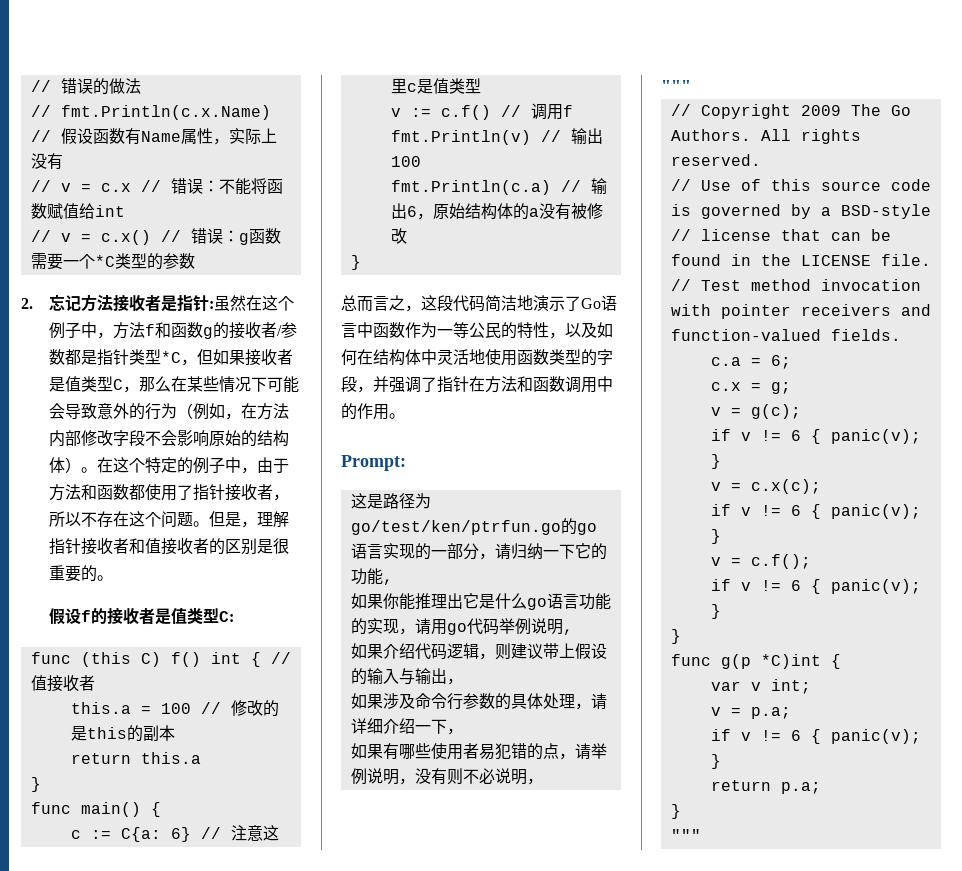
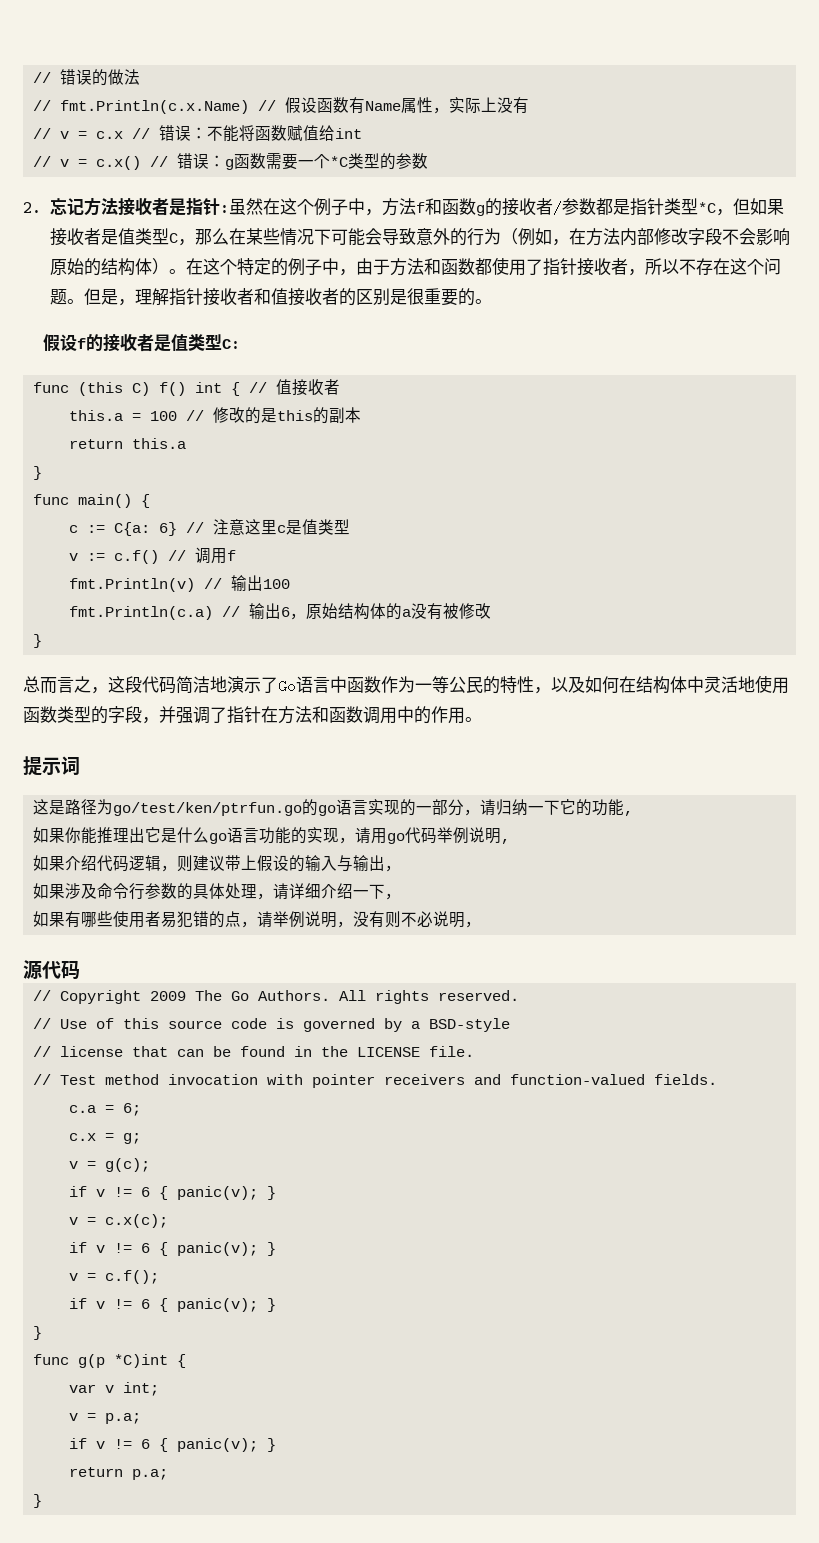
[341,455,406,471] Prompt: -> [23,756,80,776] 提示词
[661,80,691,92] """ -> [23,960,80,979] 源代码
[670,829,701,841] // """ -> (43, 1501) none

